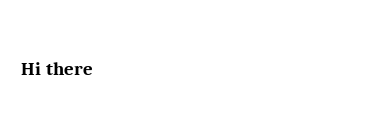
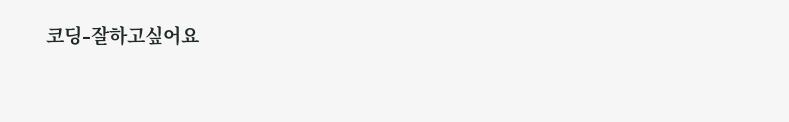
[21,62,93,75] Hi there -> [46,25,200,46] 코딩-잘하고싶어요

